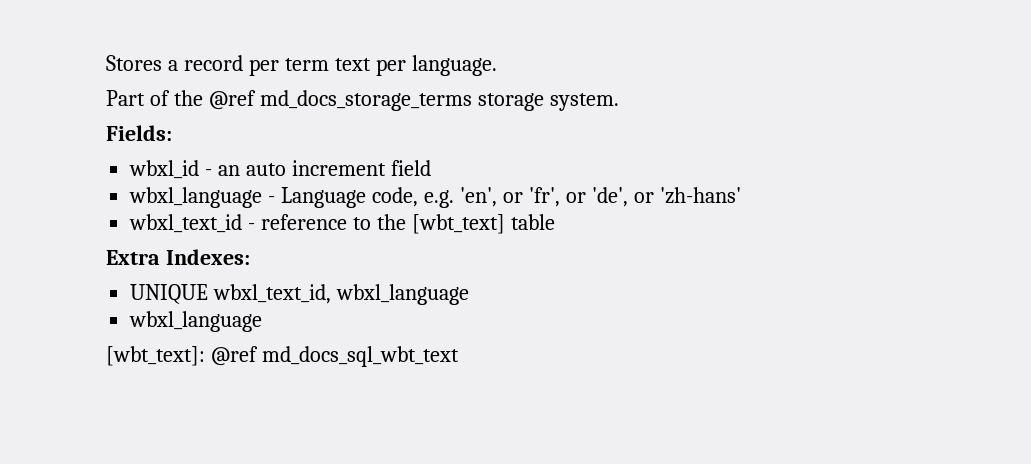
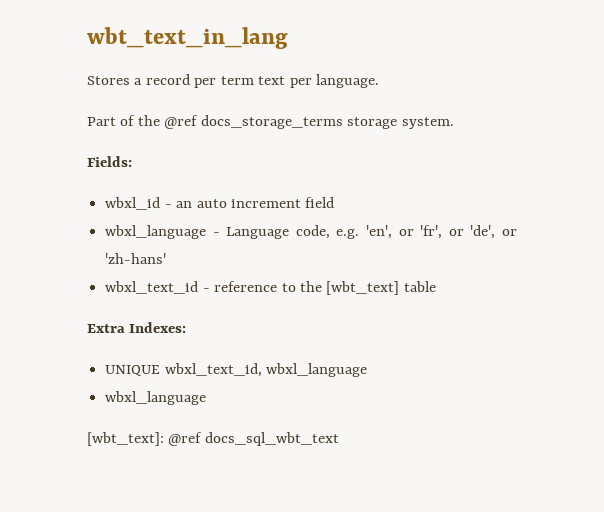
(106, 63) none -> [87,27,288,49] wbt_text_in_lang //
[259,90,472,111] md_docs_storage_terms -> [200,115,343,129] docs_storage_terms
[261,346,459,367] md_docs_sql_wbt_text -> [204,432,339,446] docs_sql_wbt_text

